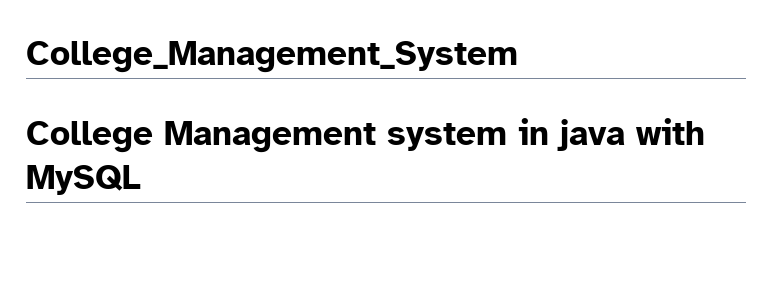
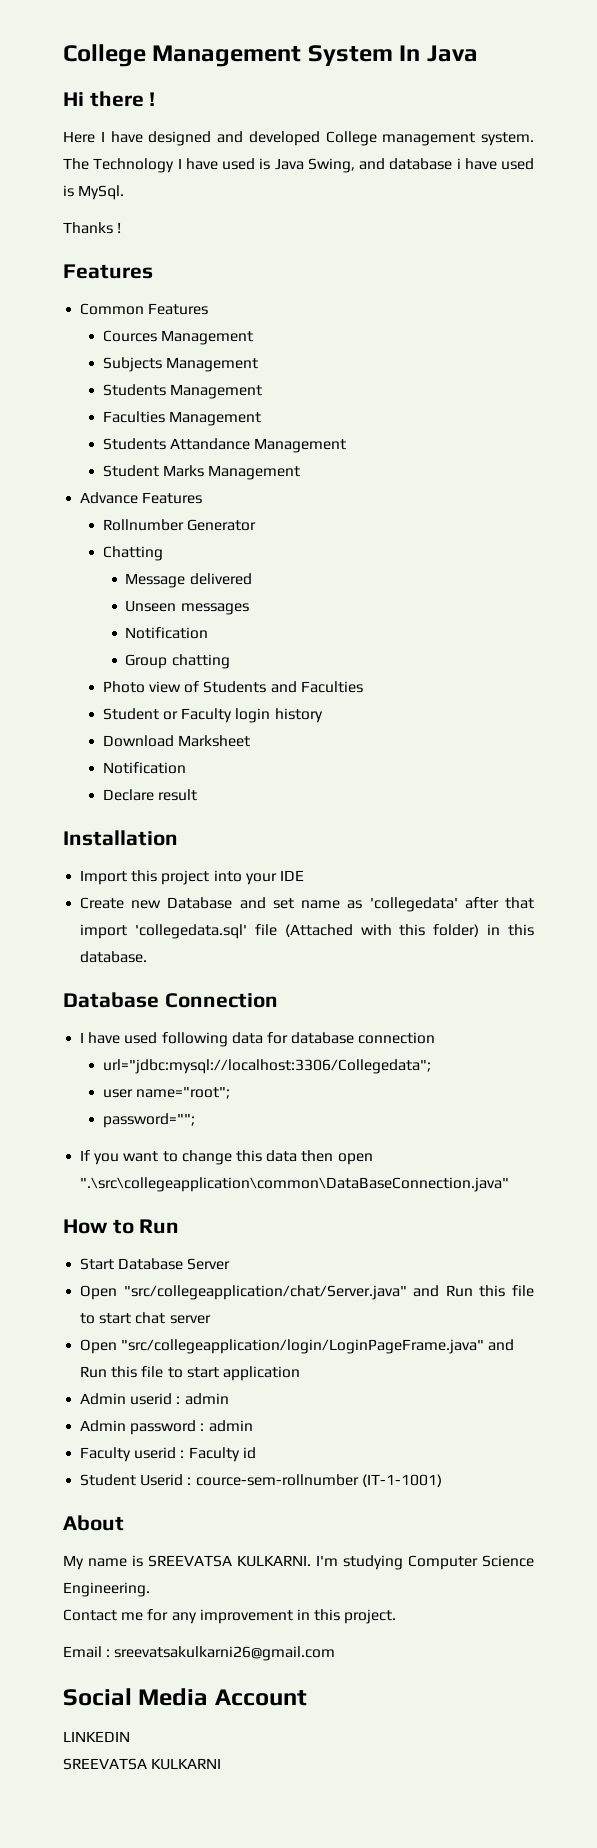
[26,41,518,73] College_Management_System // -> (63, 55) none
[387,118,705,151] [26,165,141,195] system in java with MySQL -> [307,45,478,66] [63,91,156,107] [63,131,534,146] [63,158,534,173] [63,185,125,200] [63,222,122,234] [63,264,153,279] [80,303,209,315] [102,330,253,345] [102,357,258,372] [102,384,262,399] [102,411,261,426] [102,438,347,453] [102,465,301,480] [80,492,203,504] [102,519,256,531] [102,546,163,561] [125,573,252,588] [125,600,249,615] [125,627,209,639] [125,654,230,669] [102,681,363,693] [102,708,323,723] [102,735,250,747] [102,762,186,774] [102,789,197,801] [63,830,178,846] [80,870,304,885] [80,897,534,912] [80,924,534,939] [80,951,148,963] [63,992,278,1008] [80,1032,436,1047] [102,1059,431,1074] [102,1086,230,1099] [102,1113,195,1128] [80,1150,373,1165] [80,1177,510,1192] [63,1219,180,1234] [80,1258,231,1270] [80,1285,534,1300] [80,1312,211,1324] [80,1339,515,1354] [80,1366,300,1381] [80,1393,229,1405] [80,1420,253,1435] [80,1447,256,1462] [80,1474,442,1487] [63,1515,124,1531] [63,1555,534,1570] [63,1582,150,1597] [63,1609,397,1624] [63,1646,336,1661] [63,1688,307,1706] [63,1731,130,1742] [63,1758,222,1770] System In Java // Hi there ! // Here I have designed and developed College management system. The Technology I have used is Java Swing, and database i have used is MySql. // Thanks ! // Features // Common Features // Cources Management // Subjects Management // Students Management // Faculties Management // Students Attandance Management // Student Marks Management // Advance Features // Rollnumber Generator // Chatting // Message delivered // Unseen messages // Notification // Group chatting // Photo view of Students and Faculties // Student or Faculty login history // Download Marksheet // Notification // Declare result // Installation // Import this project into your IDE // Create new Database and set name as 'collegedata' after that import 'collegedata.sql' file (Attached with this folder) in this database. // Database Connection // I have used following data for database connection // url="jdbc:mysql://localhost:3306/Collegedata"; // user name="root"; // password=""; // If you want to change this data then open ".\src\collegeapplication\common\DataBaseConnection.java" // How to Run // Start Database Server // Open "src/collegeapplication/chat/Server.java" and Run this file to start chat server // Open "src/collegeapplication/login/LoginPageFrame.java" and Run this file to start application // Admin userid : admin // Admin password : admin // Faculty userid : Faculty id // Student Userid : cource-sem-rollnumber (IT-1-1001) // About // My name is SREEVATSA KULKARNI. I'm studying Computer Science Engineering. // Contact me for any improvement in this project. // Email : sreevatsakulkarni26@gmail.com // Social Media Account // LINKEDIN // SREEVATSA KULKARNI

